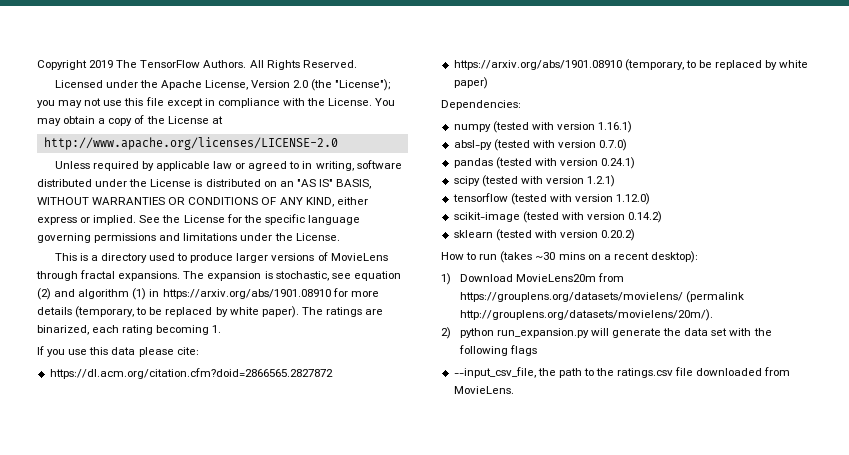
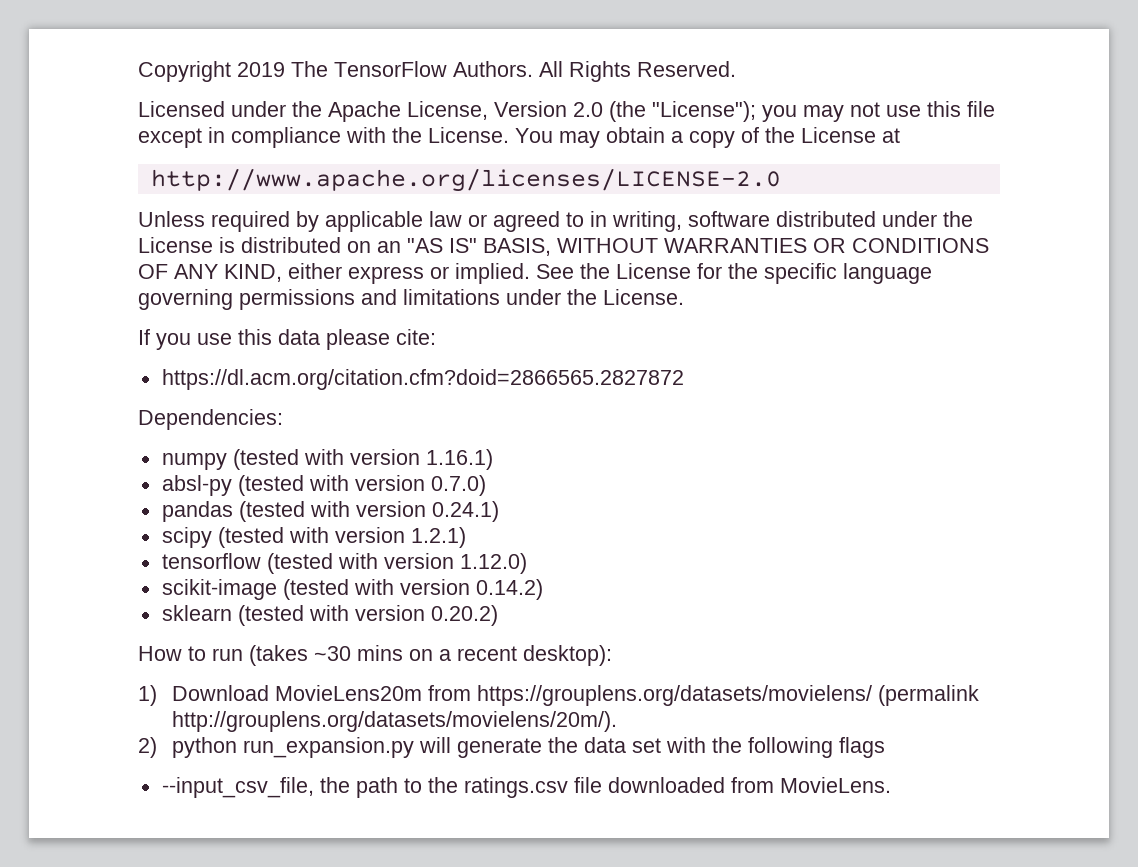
[54,252,388,263] [36,270,401,281] [37,288,379,300] [37,306,384,318] [37,325,222,335] // This is a directory used to produce larger versions of MovieLens through fractal expansions. The expansion is stochastic, see equation (2) and algorithm (1) in https://arxiv.org/abs/1901.08910 for more details (temporary, to be replaced by white paper). The ratings are binarized, each rating becoming 1. -> (684, 297) none
[453,59,809,71] [453,77,488,89] // https://arxiv.org/abs/1901.08910 (temporary, to be replaced by white paper) -> (684, 379) none

